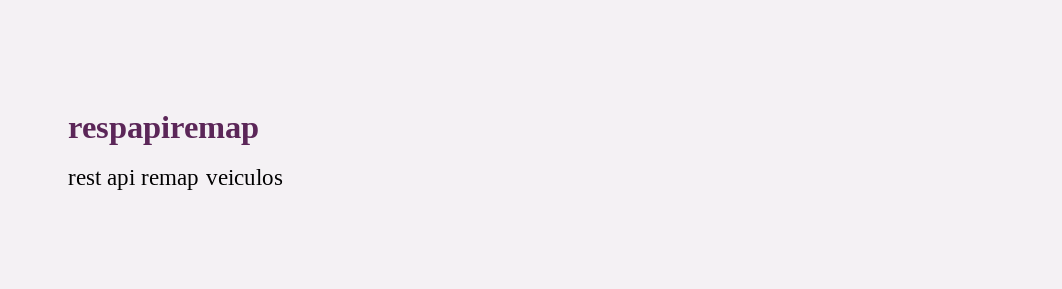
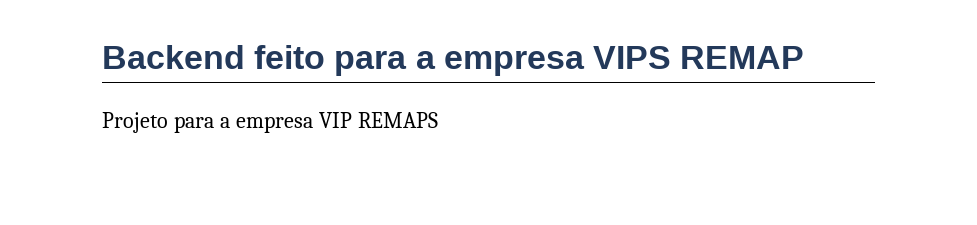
[68,116,259,145] [68,169,283,190] respapiremap // rest api remap veiculos -> [102,45,805,76] [102,112,438,133] Backend feito para a empresa VIPS REMAP // Projeto para a empresa VIP REMAPS

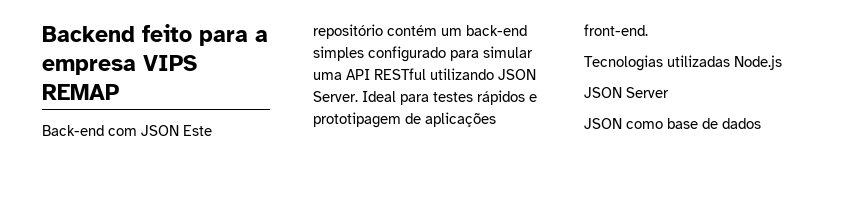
[102,112,438,133] Projeto para a empresa VIP REMAPS -> [42,125,212,136] [313,24,527,39] [313,46,533,62] [313,68,536,80] [313,90,537,105] [313,112,496,128] [584,24,648,36] [584,55,782,71] [584,87,669,98] [584,118,761,129] Back-end com JSON Este repositório contém um back-end simples configurado para simular uma API RESTful utilizando JSON Server. Ideal para testes rápidos e prototipagem de aplicações front-end. // Tecnologias utilizadas Node.js // JSON Server // JSON como base de dados

